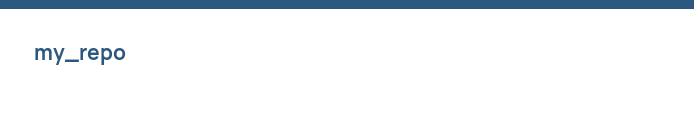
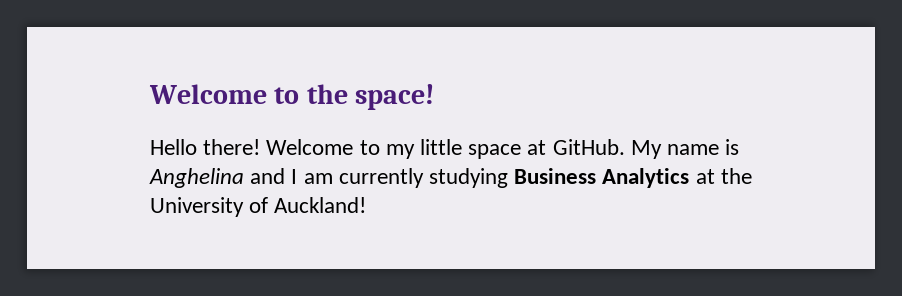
[34,47,126,65] my_repo -> [149,84,435,110] [150,139,740,159] [149,168,752,188] [150,197,367,217] Welcome to the space! // Hello there! Welcome to my little space at GitHub. My name is Anghelina and I am currently studying Business Analytics at the University of Auckland!

